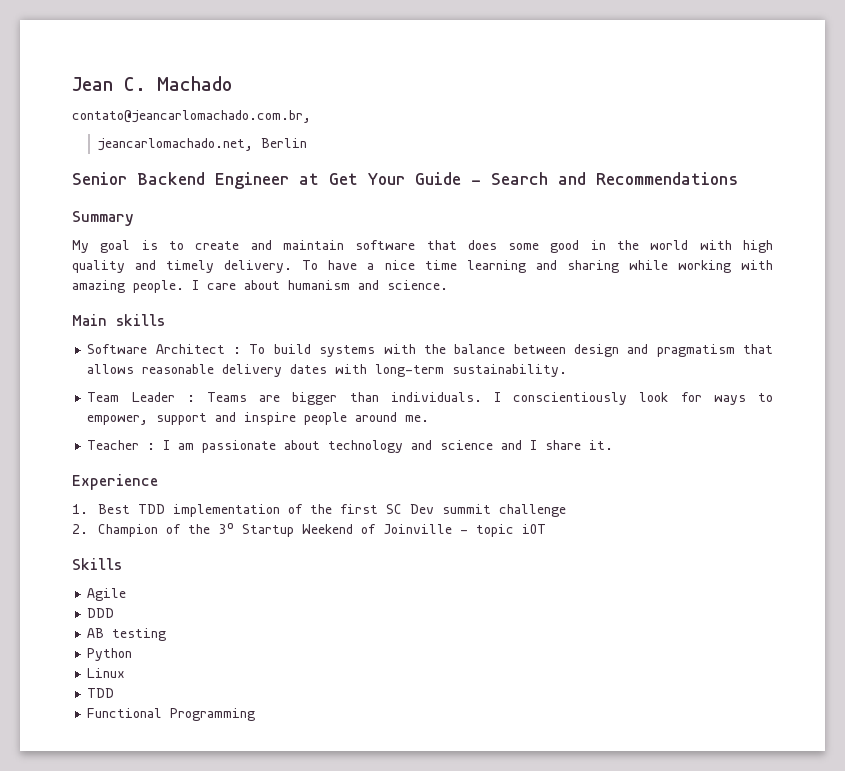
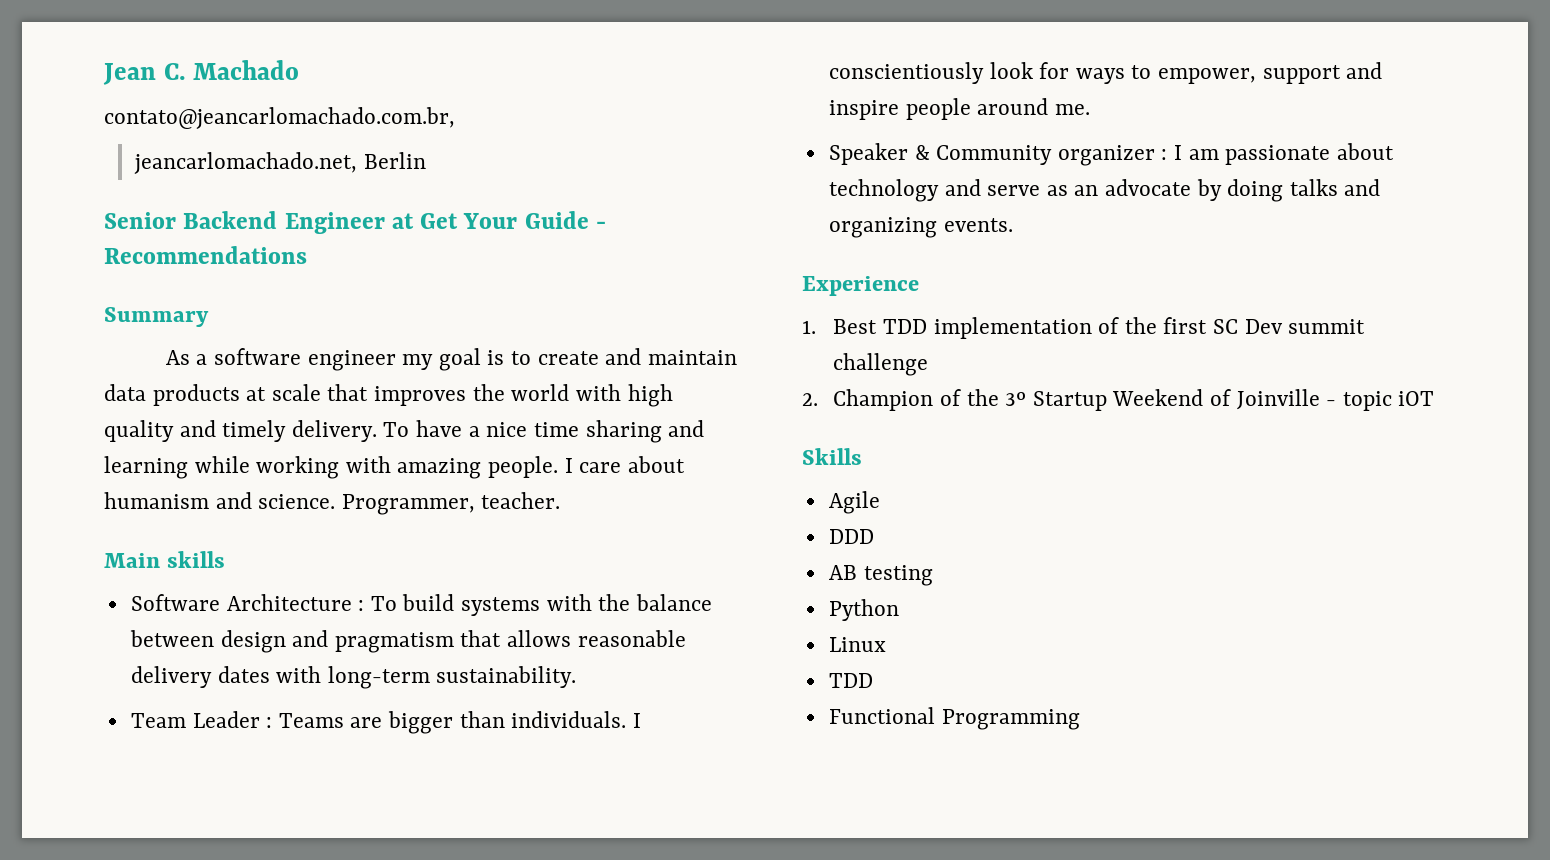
[491,172,586,185] Search and -> (607, 225) none
[72,240,89,253] My -> [165,348,434,371] As a software engineer my
[355,240,606,253] software that does some good in -> [104,384,467,406] data products at scale that improves
[466,260,619,273] learning and sharing -> [585,420,705,443] [104,456,188,479] sharing and learning
(448, 285) none -> [341,492,561,515] Programmer, teacher.
[155,344,225,354] Architect -> [226,594,352,611] Architecture
[87,440,140,450] Teacher -> [828,143,1155,166] Speaker & Community organizer
[440,440,614,450] science and I share it. -> [987,179,1381,202] [828,217,1013,238] serve as an advocate by doing talks and organizing events.

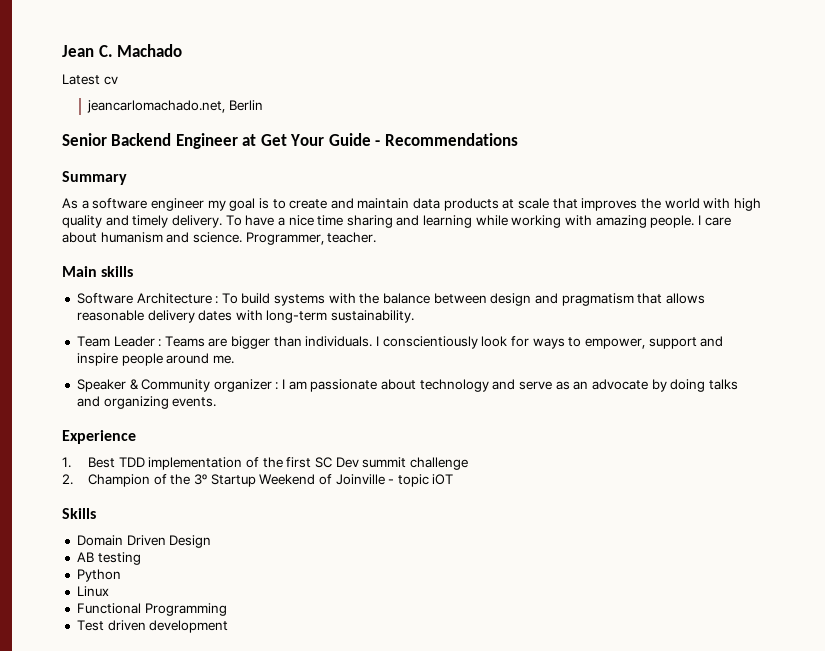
[104,107,455,129] contato@jeancarlomachado.com.br, -> [62,74,118,85] Latest cv
[828,491,880,514] [828,529,874,544] Agile // DDD -> [76,535,212,548] Domain Driven Design
[828,673,873,688] // TDD -> (109, 591) none
(1080, 719) none -> [76,620,229,633] // Test driven development

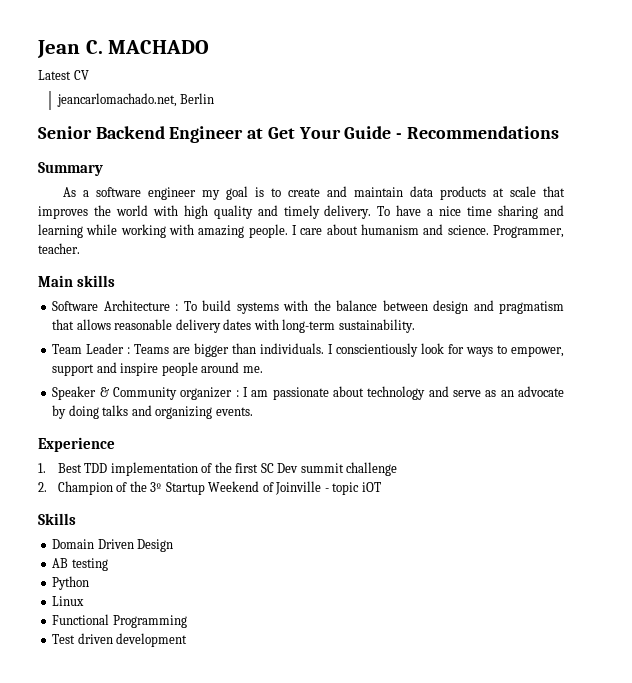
[117,44,183,57] Machado -> [108,40,210,54] MACHADO
[103,76,118,85] cv -> [73,70,89,80] CV

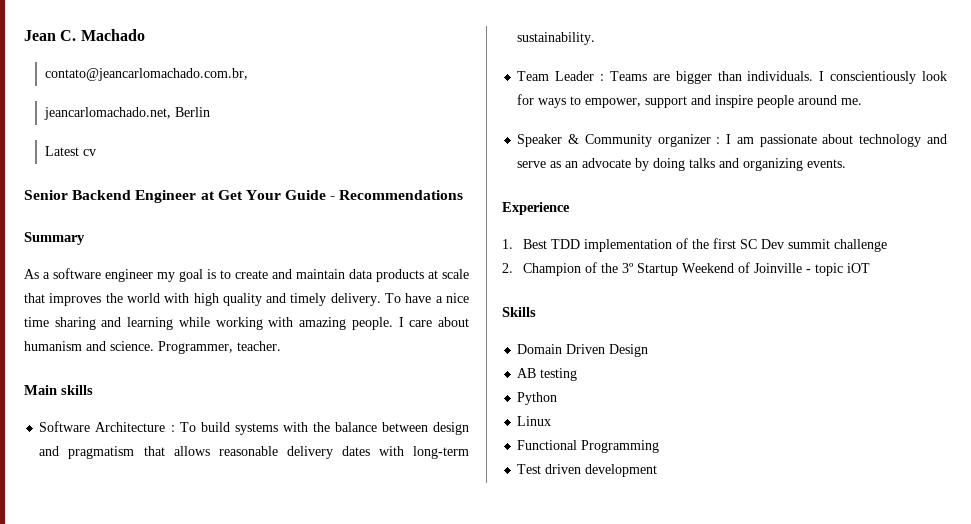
[108,40,210,54] [38,70,89,80] MACHADO // Latest CV -> [80,29,145,41] [44,68,248,81] Machado // contato@jeancarlomachado.com.br,
(215, 98) none -> [44,146,96,156] // Latest cv

